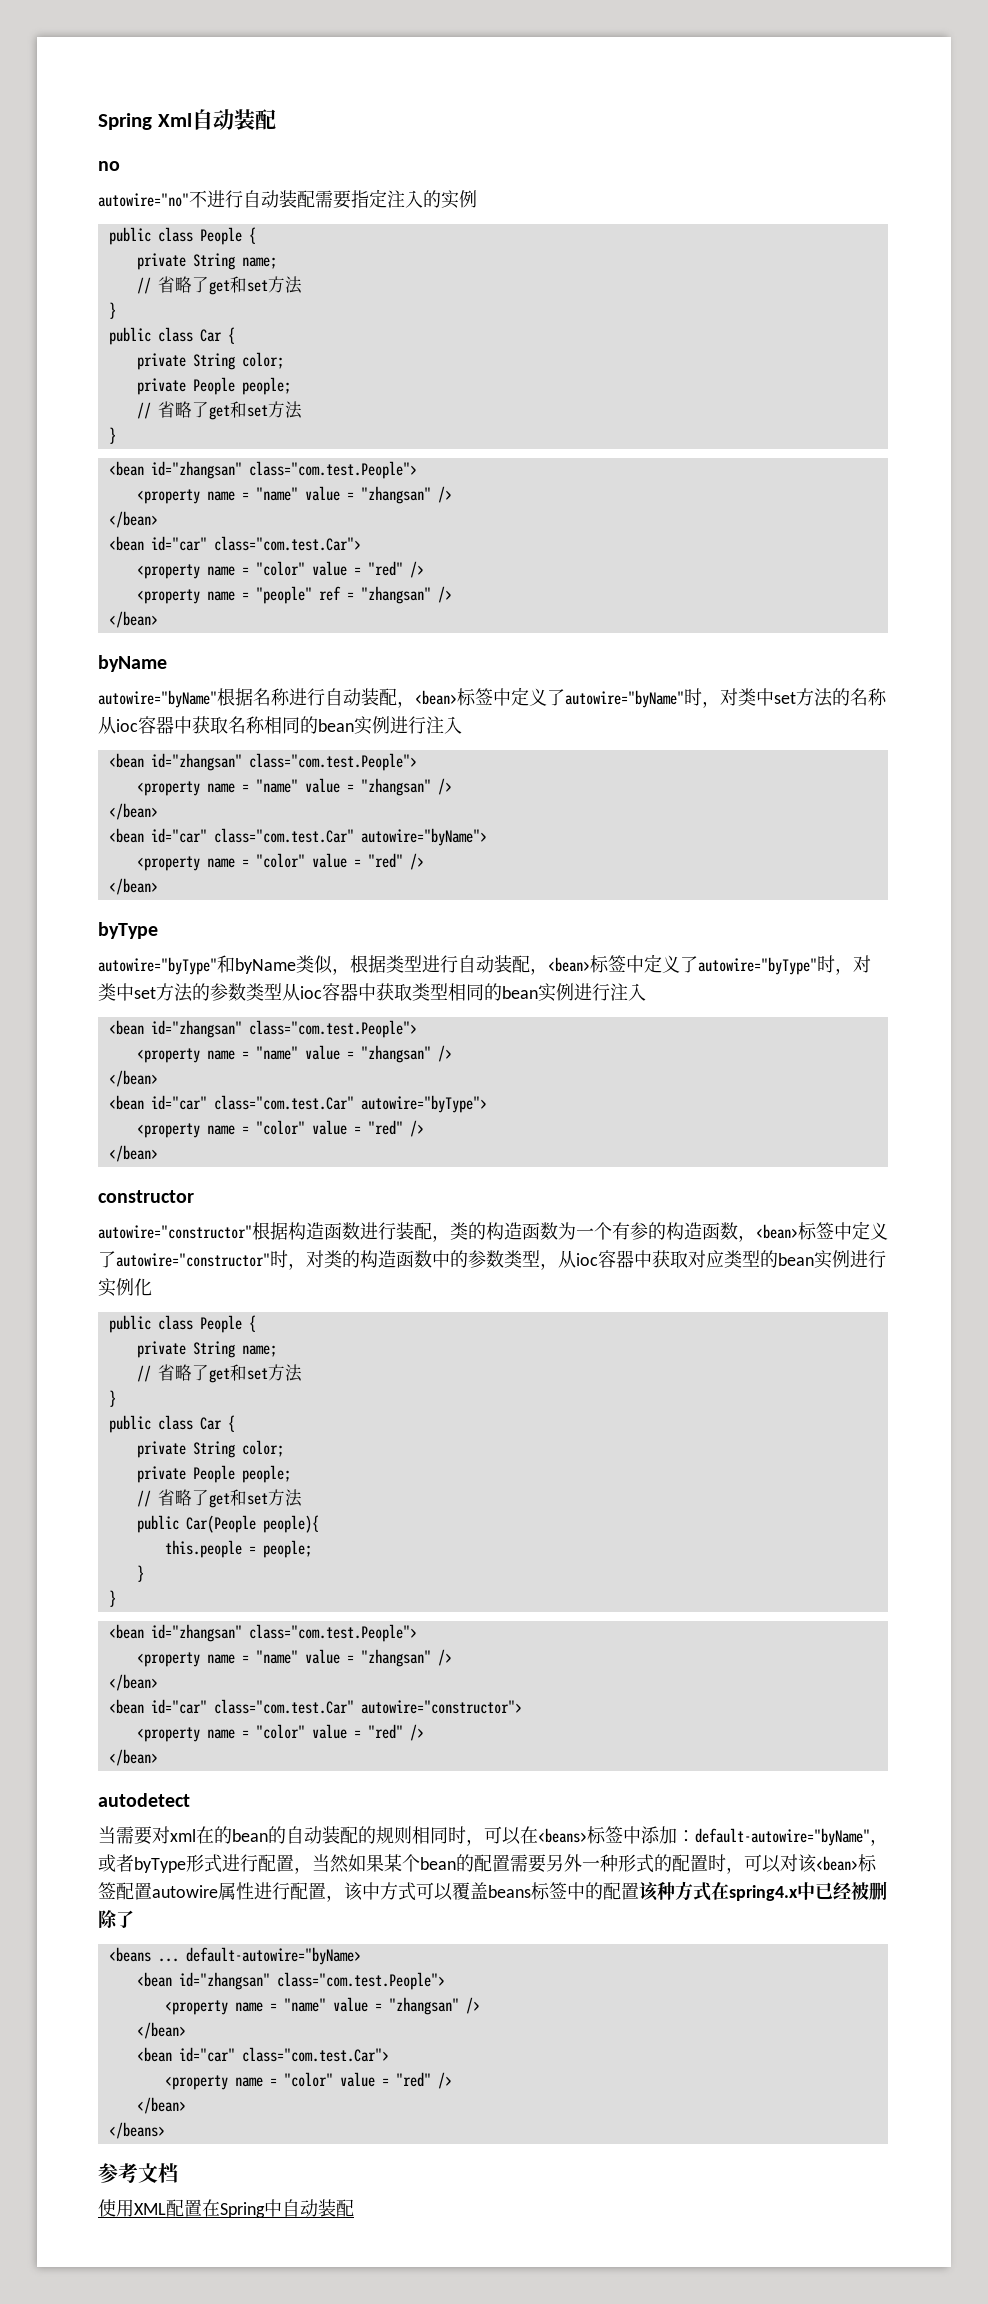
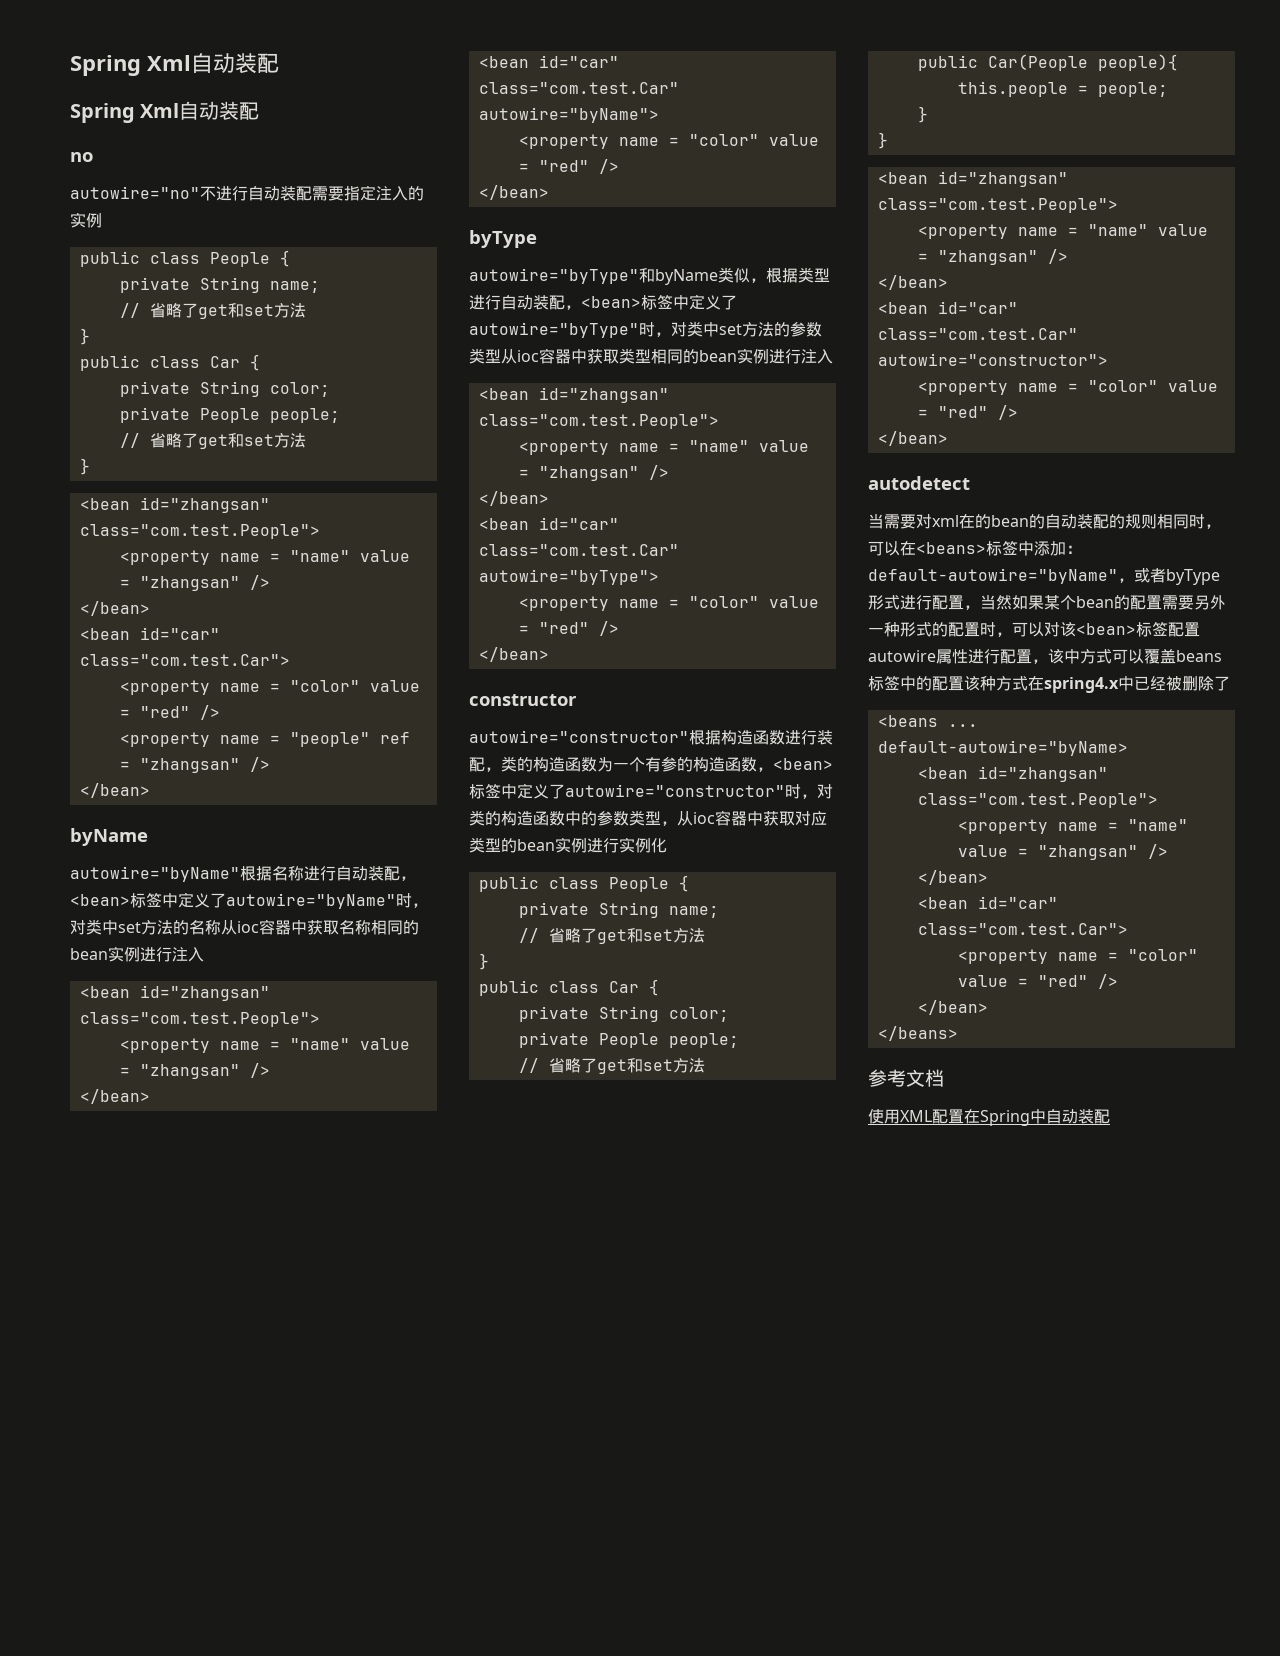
[98,109,276,130] Spring Xml自动装配 -> [70,53,279,76] [70,101,260,123] Spring Xml自动装配 // Spring Xml自动装配

